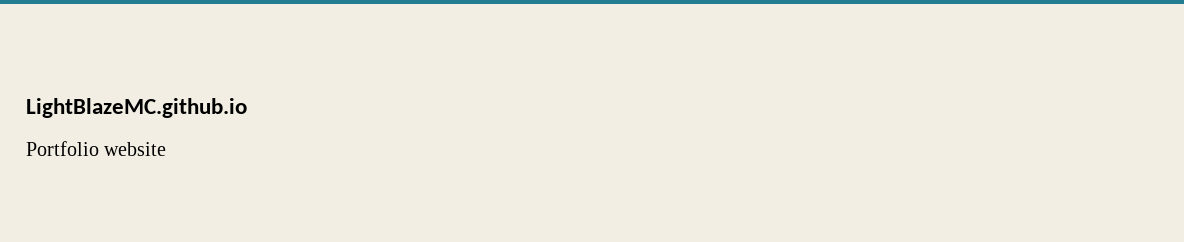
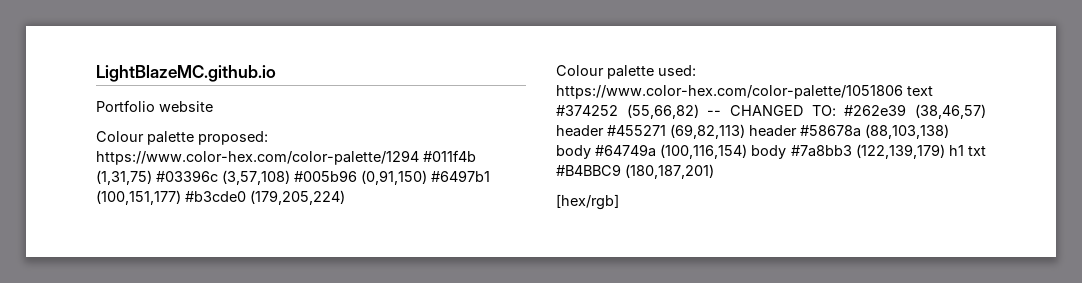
(167, 149) none -> [96,131,268,145] [96,150,476,165] [96,170,490,185] [96,190,345,205] [556,65,696,79] [556,85,933,99] [556,104,986,119] [556,124,949,139] [556,144,986,159] [556,164,714,179] [556,194,619,210] // Colour palette proposed: https://www.color-hex.com/color-palette/1294 #011f4b (1,31,75) #03396c (3,57,108) #005b96 (0,91,150) #6497b1 (100,151,177) #b3cde0 (179,205,224) // Colour palette used: https://www.color-hex.com/color-palette/1051806 text #374252 (55,66,82) -- CHANGED TO: #262e39 (38,46,57) header #455271 (69,82,113) header #58678a (88,103,138) body #64749a (100,116,154) body #7a8bb3 (122,139,179) h1 txt #B4BBC9 (180,187,201) // [hex/rgb]

